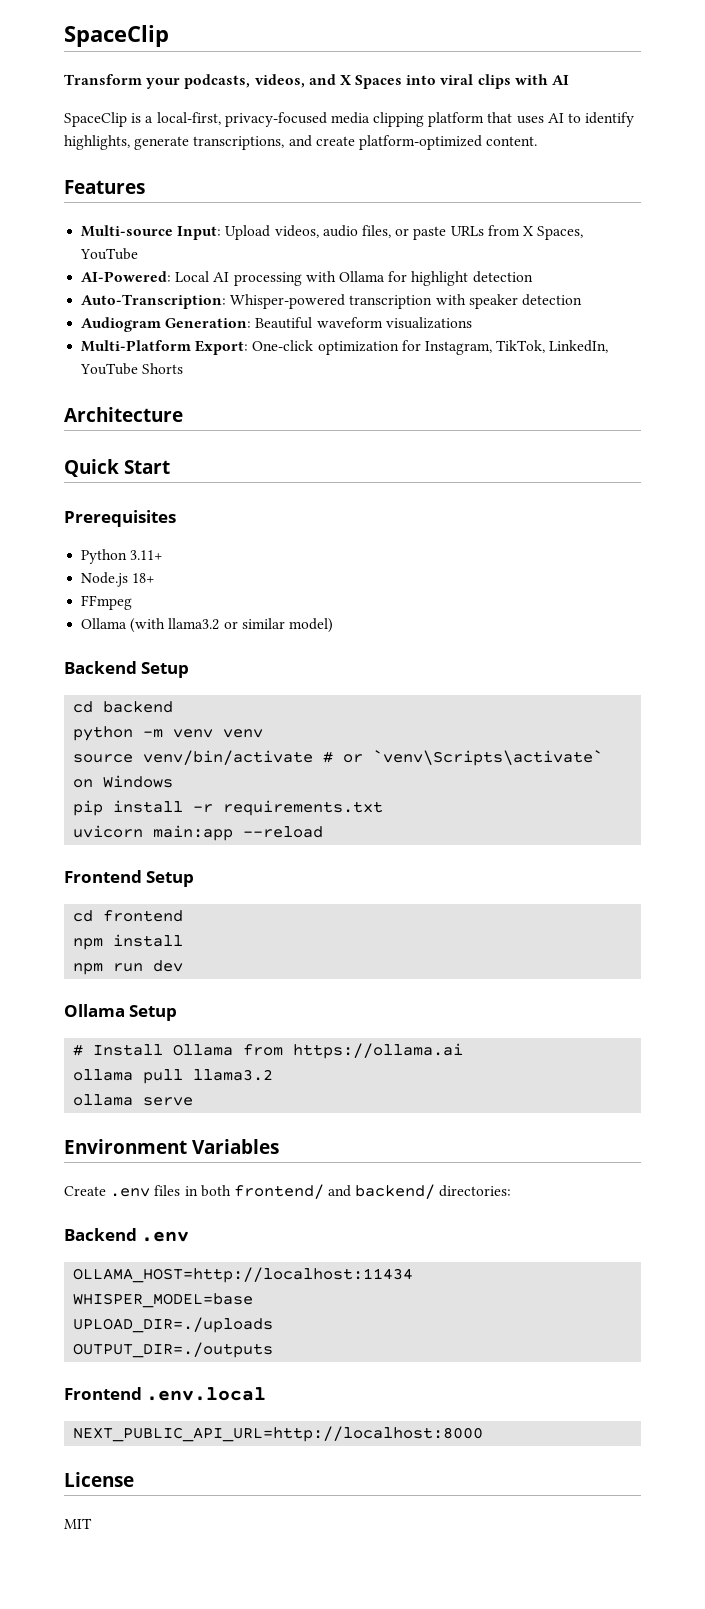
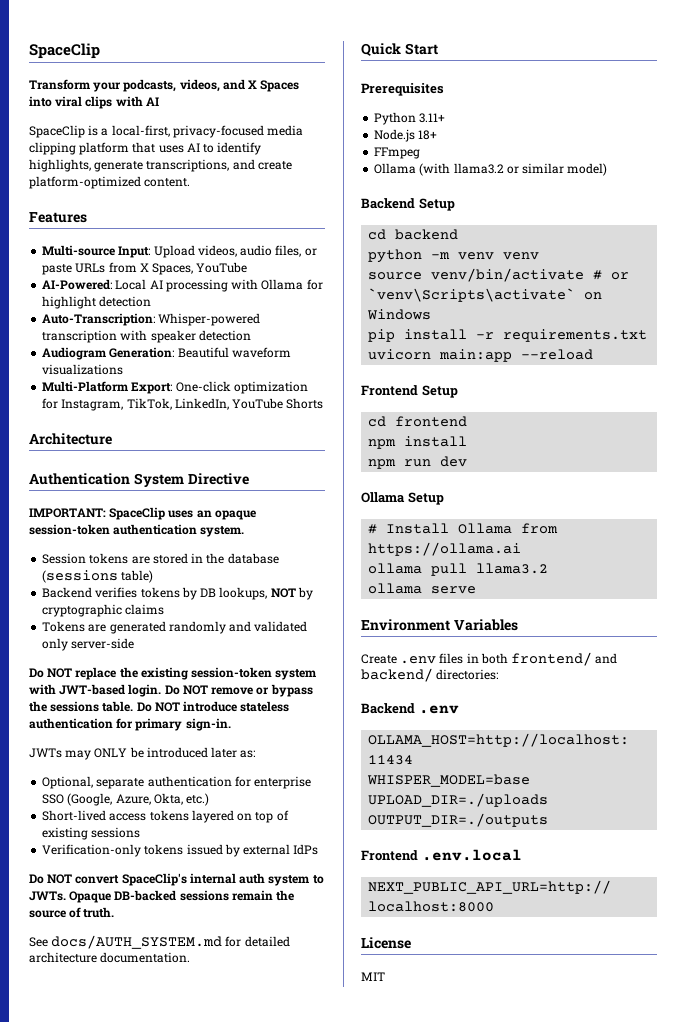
(183, 414) none -> [29,473,249,487] [29,507,256,520] [29,524,245,537] [42,553,279,564] [42,570,154,583] [42,587,313,600] [42,604,165,617] [42,621,308,634] [42,638,135,651] [29,667,317,680] [29,684,313,697] [29,701,290,712] [29,718,231,731] [29,747,256,760] [42,776,312,789] [42,793,210,806] [42,810,289,823] [42,827,141,840] [42,844,319,857] [29,873,324,886] [29,890,295,903] [29,907,115,918] [29,935,290,949] [29,952,191,963] // Authentication System Directive // IMPORTANT: SpaceClip uses an opaque session-token authentication system. // Session tokens are stored in the database (sessions table) // Backend verifies tokens by DB lookups, NOT by cryptographic claims // Tokens are generated randomly and validated only server-side // Do NOT replace the existing session-token system with JWT-based login. Do NOT remove or bypass the sessions table. Do NOT introduce stateless authentication for primary sign-in. // JWTs may ONLY be introduced later as: // Optional, separate authentication for enterprise SSO (Google, Azure, Okta, etc.) // Short-lived access tokens layered on top of existing sessions // Verification-only tokens issued by external IdPs // Do NOT convert SpaceClip's internal auth system to JWTs. Opaque DB-backed sessions remain the source of truth. // See docs/AUTH_SYSTEM.md for detailed architecture documentation.

